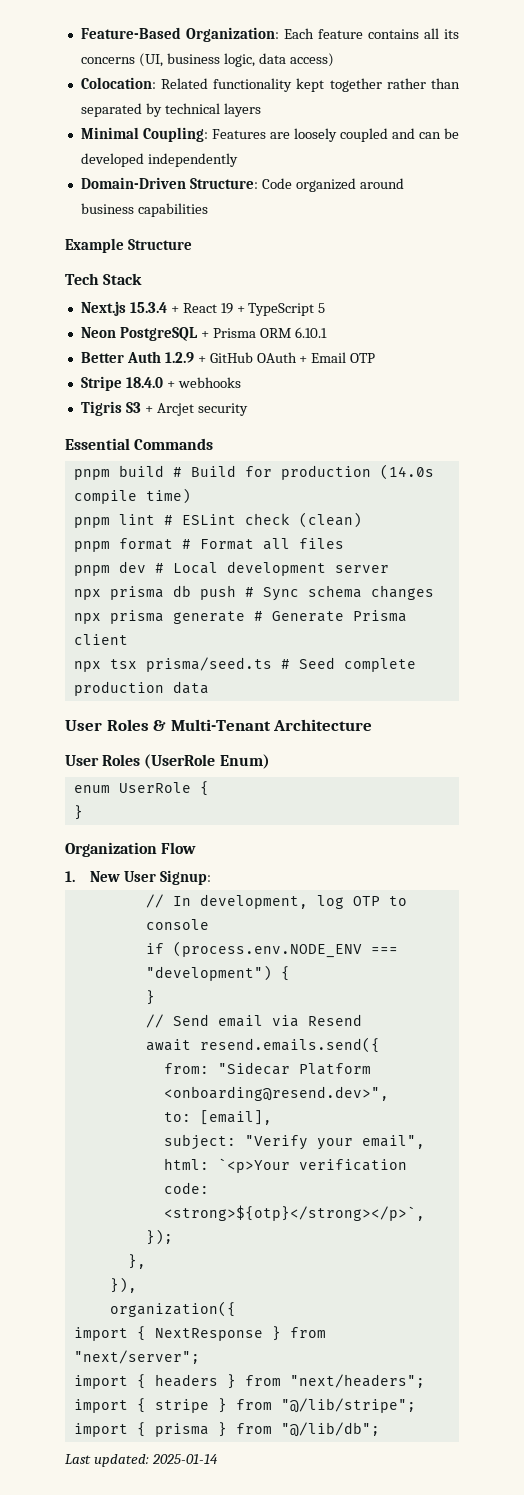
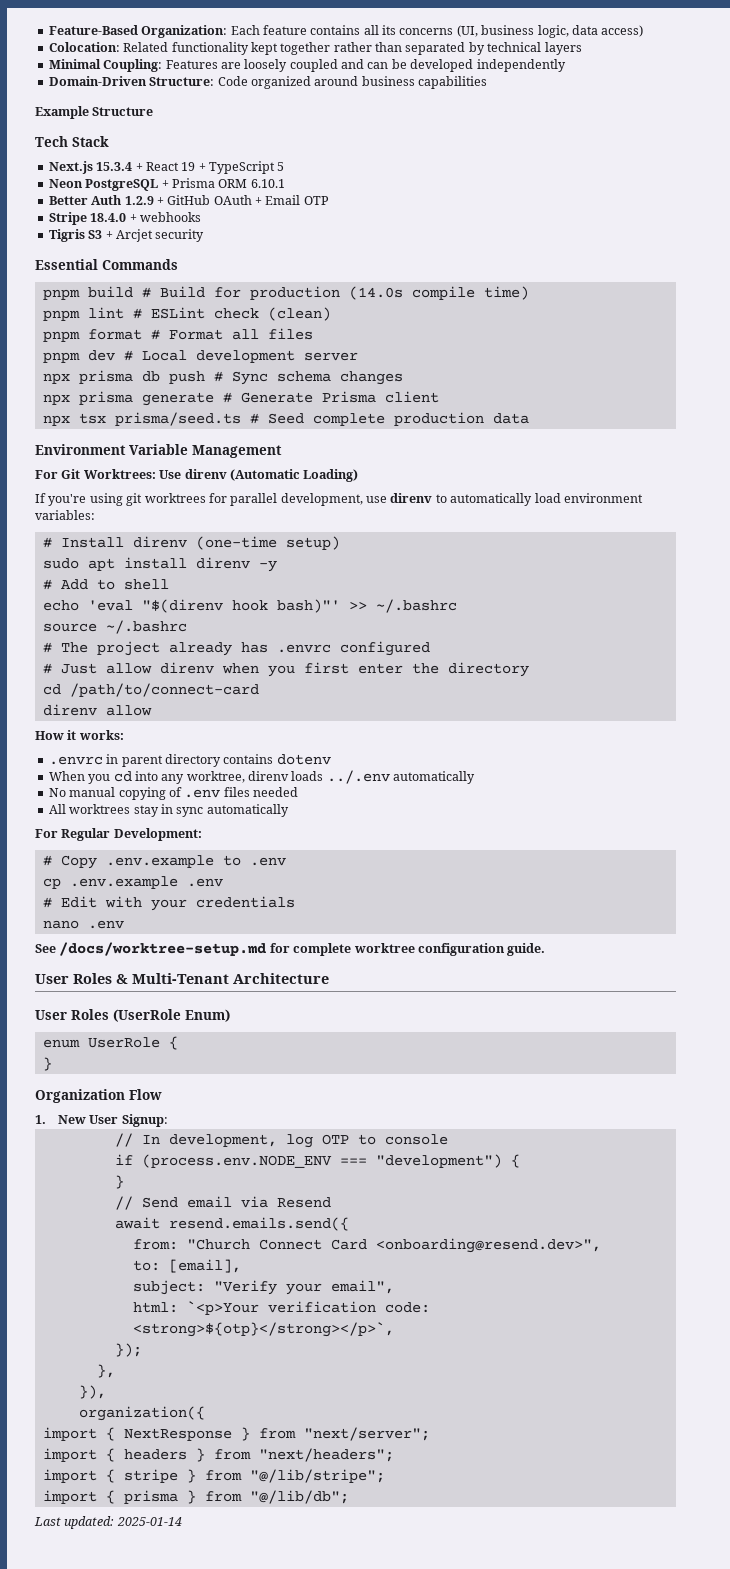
(209, 687) none -> [35,444,282,458] [35,469,359,482] [35,493,643,506] [35,510,95,520] [42,536,340,550] [42,557,277,572] [42,579,169,590] [42,599,457,613] [42,620,187,634] [42,641,430,656] [42,662,529,677] [42,683,259,697] [42,704,152,716] [35,730,124,740] [48,754,331,767] [48,770,476,784] [48,787,298,800] [48,804,289,817] [35,828,202,841] [42,855,286,869] [42,876,223,889] [42,896,295,911] [42,920,124,929] [35,942,546,956] // Environment Variable Management // For Git Worktrees: Use direnv (Automatic Loading) // If you're using git worktrees for parallel development, use direnv to automatically load environment variables: // # Install direnv (one-time setup) // sudo apt install direnv -y // # Add to shell // echo 'eval "$(direnv hook bash)"' >> ~/.bashrc // source ~/.bashrc // # The project already has .envrc configured // # Just allow direnv when you first enter the directory // cd /path/to/connect-card // direnv allow // How it works: // .envrc in parent directory contains dotenv // When you cd into any worktree, direnv loads ../.env automatically // No manual copying of .env files needed // All worktrees stay in sync automatically // For Regular Development: // # Copy .env.example to .env // cp .env.example .env // # Edit with your credentials // nano .env // See /docs/worktree-setup.md for complete worktree configuration guide.
[217,1062,371,1075] "Sidecar Platform -> [186,1239,367,1250] "Church Connect Card

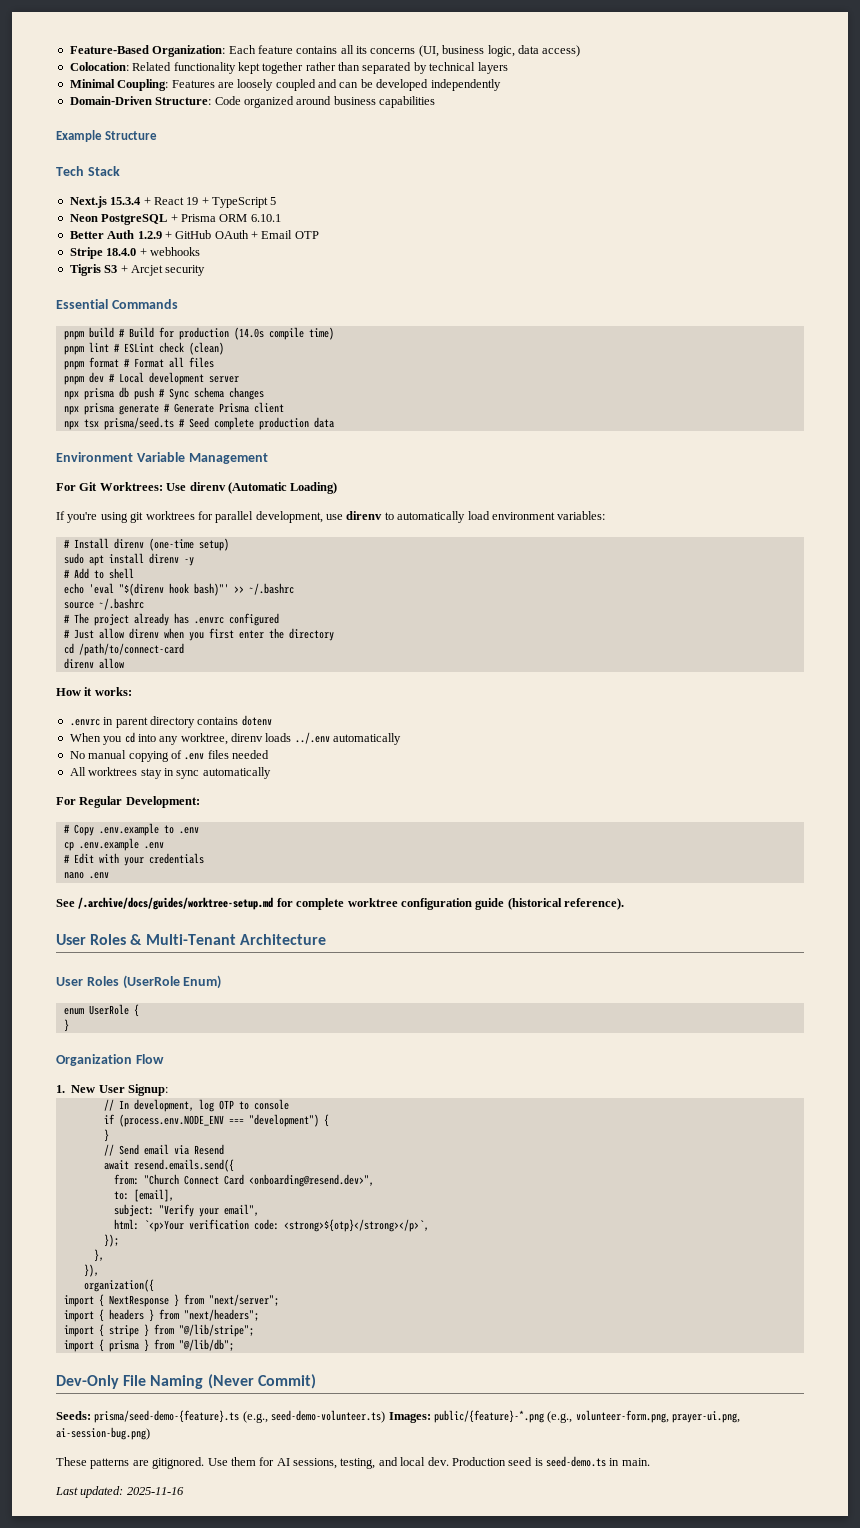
[59,942,267,956] /docs/worktree-setup.md -> [78,897,274,910] /.archive/docs/guides/worktree-setup.md
[507,943,546,956] guide. -> [475,898,624,910] guide (historical reference).
(349, 1497) none -> [56,1374,316,1389] [56,1410,740,1423] [56,1427,150,1440] [56,1456,650,1469] // Dev-Only File Naming (Never Commit) // Seeds: prisma/seed-demo-{feature}.ts (e.g., seed-demo-volunteer.ts) Images: public/{feature}-*.png (e.g., volunteer-form.png, prayer-ui.png, ai-session-bug.png) // These patterns are gitignored. Use them for AI sessions, testing, and local dev. Production seed is seed-demo.ts in main.
[116,1517,182,1526] 2025-01-14 -> [126,1487,184,1495] 2025-11-16

